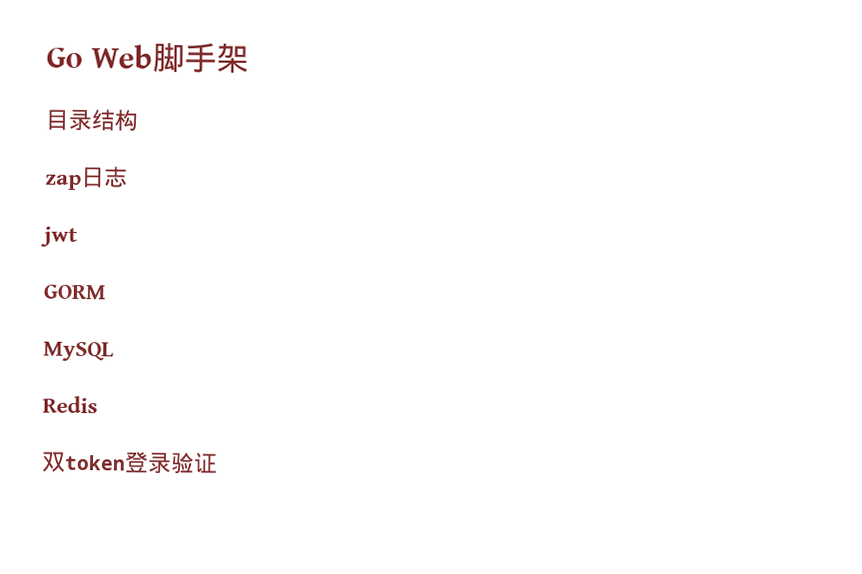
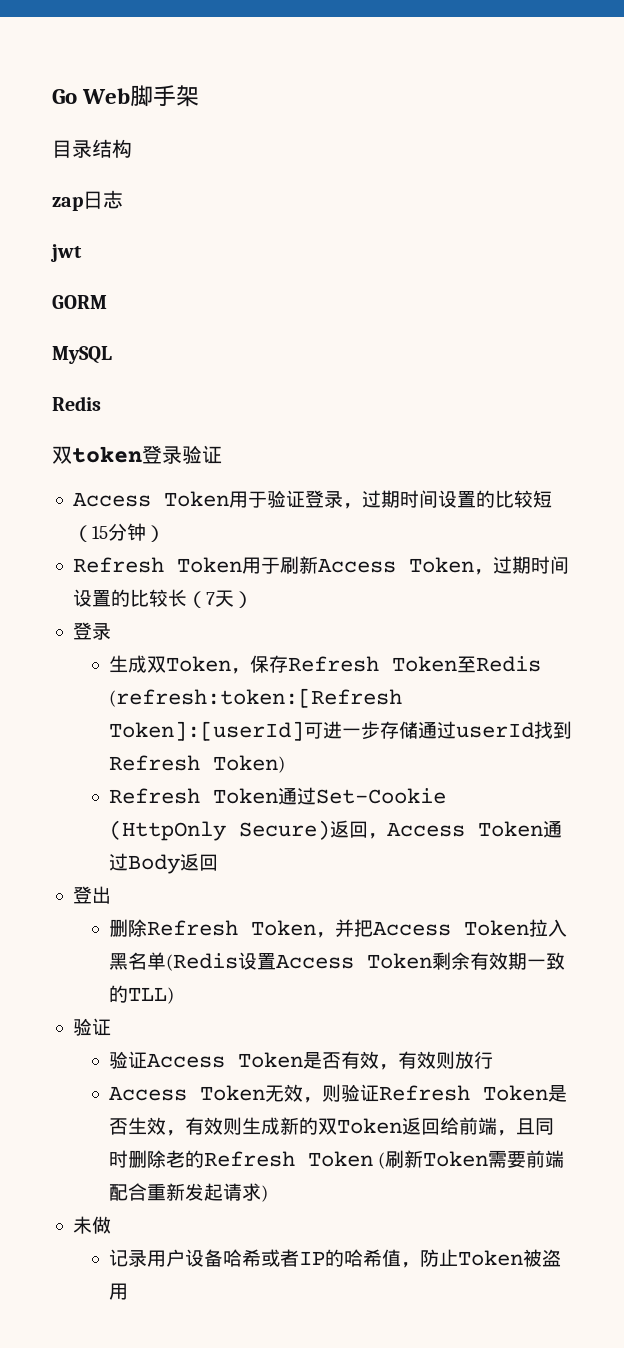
(218, 463) none -> [72,490,552,509] [72,523,165,542] [72,556,569,575] [72,589,253,608] [72,622,111,640] [108,655,541,674] [108,688,402,708] [108,721,572,741] [108,755,285,773] [108,787,446,805] [108,820,562,841] [108,853,218,874] [72,886,111,904] [108,919,567,938] [108,952,565,971] [108,985,174,1004] [72,1018,111,1036] [108,1051,493,1070] [108,1084,567,1103] [108,1117,554,1136] [108,1150,565,1169] [108,1183,268,1202] [72,1216,111,1234] [108,1249,561,1268] [108,1283,128,1300] // Access Token用于验证登录，过期时间设置的比较短（15分钟） // Refresh Token用于刷新Access Token，过期时间设置的比较长（7天） // 登录 // 生成双Token，保存Refresh Token至Redis (refresh:token:[Refresh Token]:[userId]可进一步存储通过userId找到Refresh Token) // Refresh Token通过Set-Cookie (HttpOnly Secure)返回，Access Token通过Body返回 // 登出 // 删除Refresh Token，并把Access Token拉入黑名单(Redis设置Access Token剩余有效期一致的TLL) // 验证 // 验证Access Token是否有效，有效则放行 // Access Token无效，则验证Refresh Token是否生效，有效则生成新的双Token返回给前端，且同时删除老的Refresh Token (刷新Token需要前端配合重新发起请求) // 未做 // 记录用户设备哈希或者IP的哈希值，防止Token被盗用

